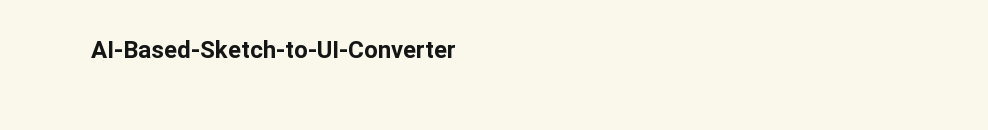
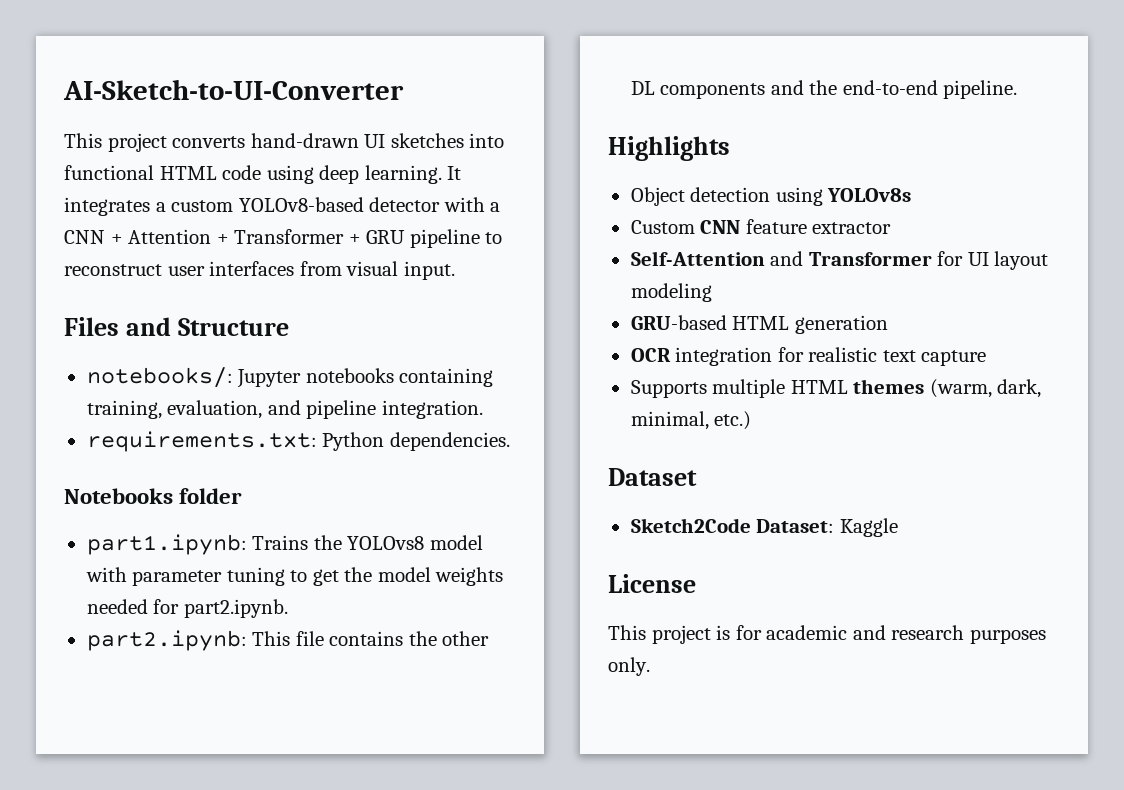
[91,40,456,58] AI-Based-Sketch-to-UI-Converter -> [63,79,404,100] [64,133,505,152] [64,165,462,184] [64,197,501,216] [64,229,503,248] [64,261,455,280] [64,317,289,336] [86,367,494,388] [86,400,483,419] [86,431,510,452] [64,488,243,504] [86,534,483,555] [85,567,504,586] [86,599,288,618] [86,630,490,651] [630,80,1018,99] [608,136,730,161] [630,187,912,206] [630,219,892,234] [630,251,1049,270] [630,283,712,302] [630,315,888,334] [630,347,987,366] [630,379,1042,398] [630,411,752,430] [608,468,697,486] [630,518,898,537] [608,574,696,593] [608,625,1046,644] [608,657,650,676] AI-Sketch-to-UI-Converter // This project converts hand-drawn UI sketches into functional HTML code using deep learning. It integrates a custom YOLOv8-based detector with a CNN + Attention + Transformer + GRU pipeline to reconstruct user interfaces from visual input. // Files and Structure // notebooks/: Jupyter notebooks containing training, evaluation, and pipeline integration. // requirements.txt: Python dependencies. // Notebooks folder // part1.ipynb: Trains the YOLOvs8 model with parameter tuning to get the model weights needed for part2.ipynb. // part2.ipynb: This file contains the other DL components and the end-to-end pipeline. // Highlights // Object detection using YOLOv8s // Custom CNN feature extractor // Self-Attention and Transformer for UI layout modeling // GRU-based HTML generation // OCR integration for realistic text capture // Supports multiple HTML themes (warm, dark, minimal, etc.) // Dataset // Sketch2Code Dataset: Kaggle // License // This project is for academic and research purposes only.

